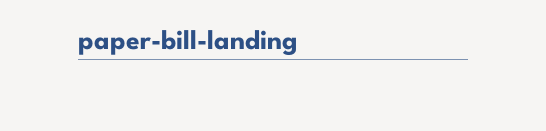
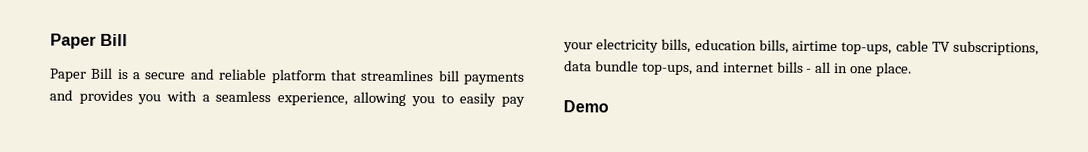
[78,30,298,56] paper-bill-landing -> [50,33,128,49] [49,67,525,85] [49,89,525,107] [563,38,1039,56] [564,60,913,77] [563,100,609,113] Paper Bill // Paper Bill is a secure and reliable platform that streamlines bill payments and provides you with a seamless experience, allowing you to easily pay your electricity bills, education bills, airtime top-ups, cable TV subscriptions, data bundle top-ups, and internet bills - all in one place. // Demo

